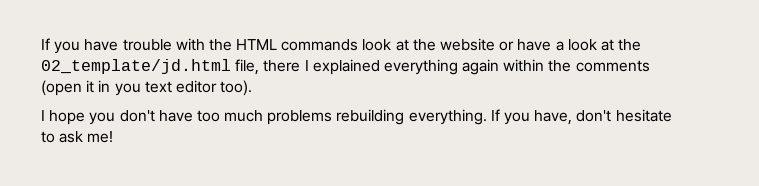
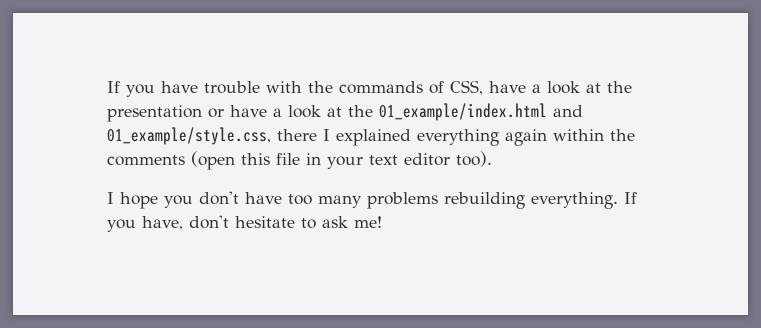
[236,38,496,51] HTML commands look at the website -> [339,80,632,95] [107,105,202,122] commands of CSS, have a look at the presentation
[41,59,260,75] 02_template/jd.html file, -> [379,103,583,121] [107,127,271,145] 01_example/index.html and 01_example/style.css,
[86,80,141,96] it in you -> [241,153,363,169] this file in your
[224,110,264,122] much -> [318,195,362,208] many

